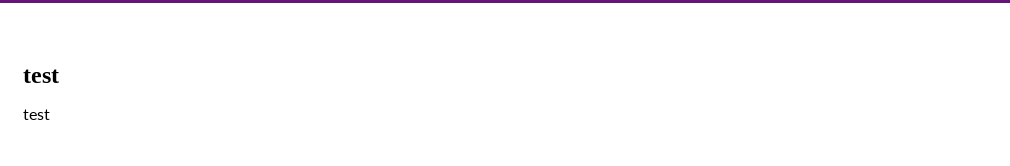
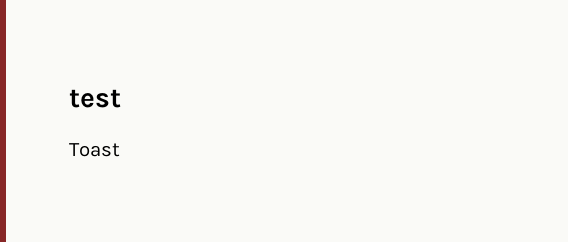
[23,109,50,120] test -> [69,143,120,157] Toast

